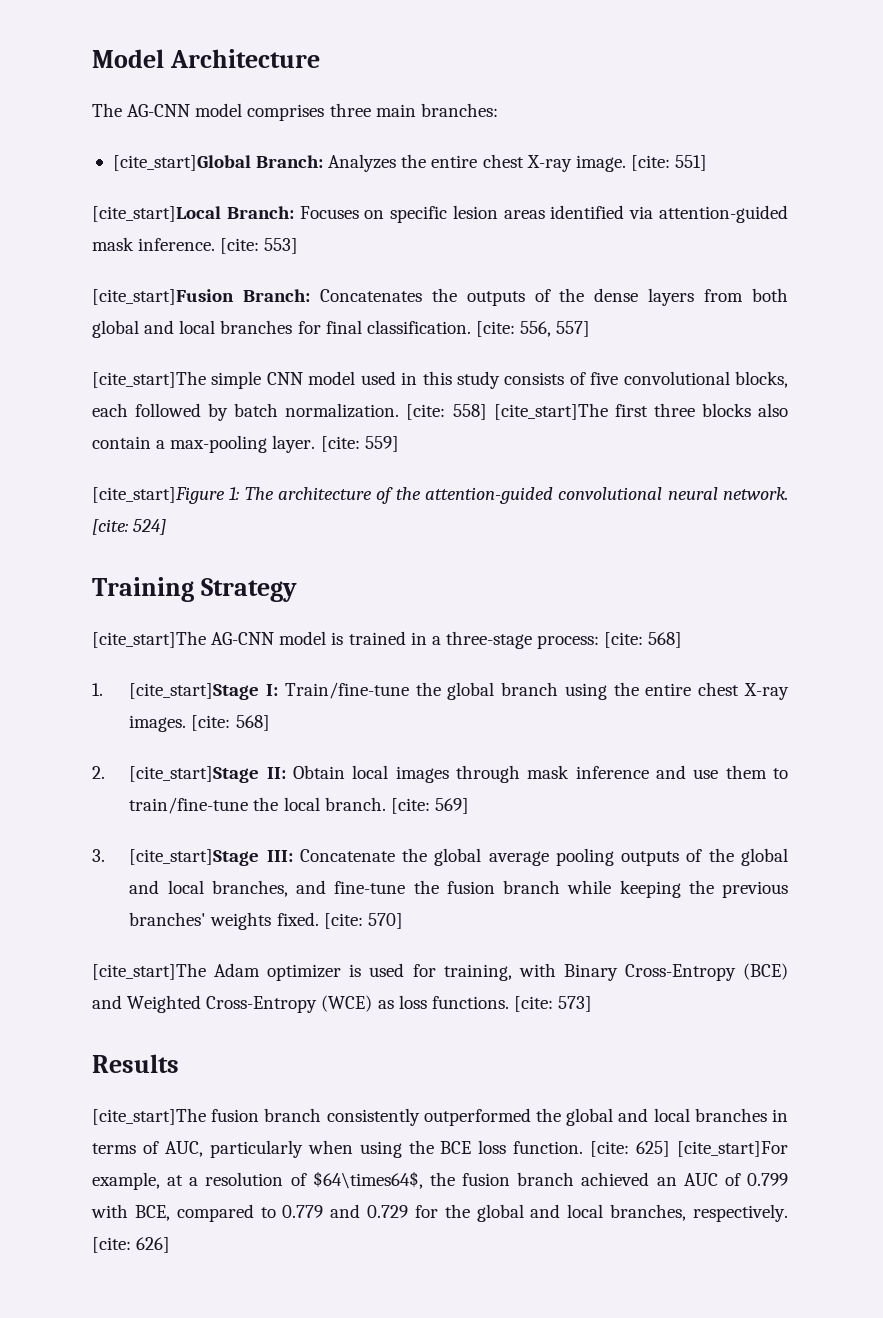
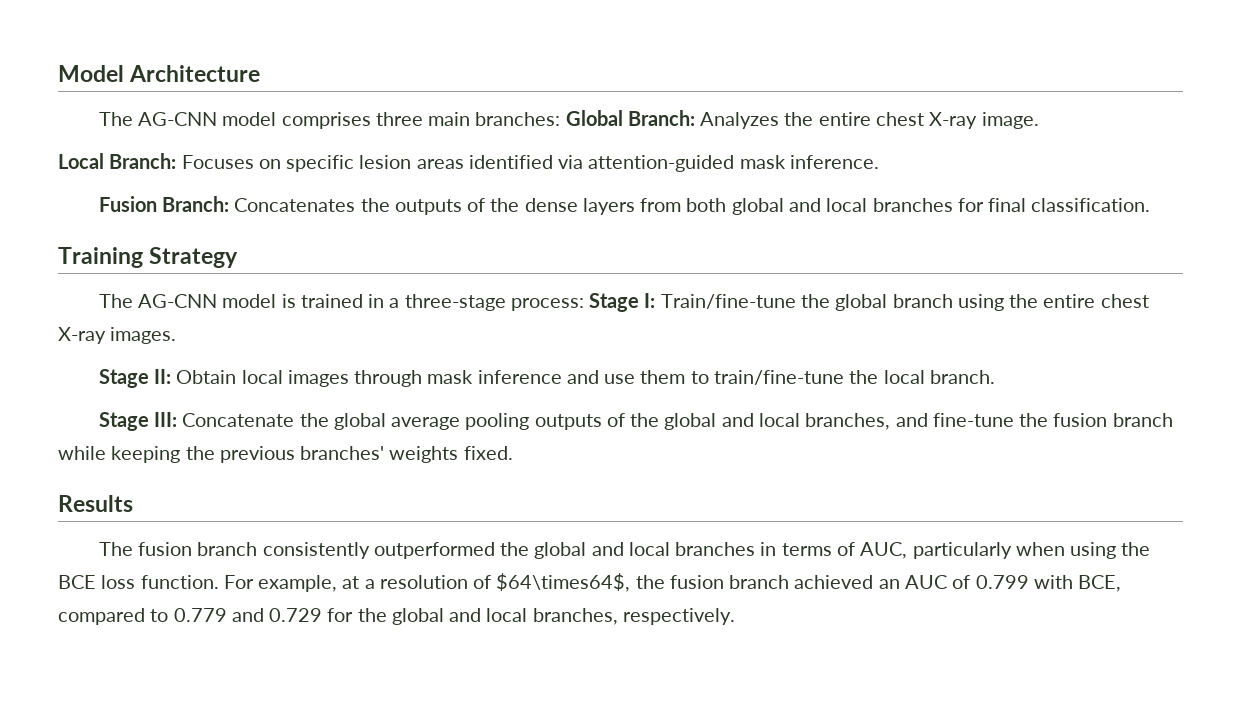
[112,155,251,171] // [cite_start]Global -> [565,110,623,126] Global
[630,155,708,171] [92,206,221,222] [cite: 551] // [cite_start]Local -> [58,153,104,169] // Local
[220,238,299,254] [92,289,234,305] [cite: 553] // [cite_start]Fusion -> [98,196,157,212] // Fusion
[475,321,591,337] [92,371,788,389] [92,403,788,421] [92,435,399,453] [92,487,788,504] [92,519,167,535] [cite: 556, 557] // [cite_start]The simple CNN model used in this study consists of five convolutional blocks, each followed by batch normalization. [cite: 558] [cite_start]The first three blocks also contain a max-pooling layer. [cite: 559] // [cite_start]Figure 1: The architecture of the attention-guided convolutional neural network. [cite: 524] -> (1151, 205) none
[92,631,206,648] [cite_start]The -> [98,294,133,308] The
[604,632,683,648] [92,683,260,700] [cite: 568] // 1. [cite_start]Stage -> [589,293,640,312] Stage
[191,715,270,731] [92,766,260,783] [cite: 568] // 2. [cite_start]Stage -> [98,369,149,388] // Stage
[390,798,470,814] [92,849,260,866] [cite: 569] // 3. [cite_start]Stage -> [98,412,149,431] // Stage
[323,913,403,929] [92,963,789,981] [92,995,593,1013] [cite: 570] // [cite_start]The Adam optimizer is used for training, with Binary Cross-Entropy (BCE) and Weighted Cross-Entropy (WCE) as loss functions. [cite: 573] -> (513, 453) none
[92,1108,206,1125] [cite_start]The -> [98,542,133,556] The
[590,1141,788,1157] [cite: 625] [cite_start]For -> [223,575,254,589] For
[92,1237,171,1253] [cite: 626] -> (735, 616) none

